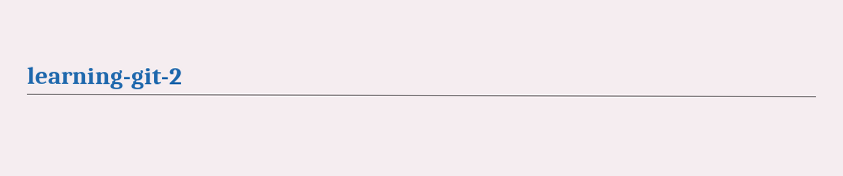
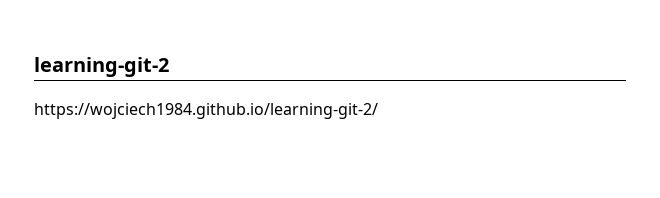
(183, 78) none -> [34,103,378,119] // https://wojciech1984.github.io/learning-git-2/

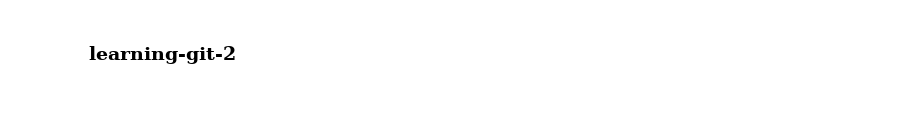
[34,103,378,119] // https://wojciech1984.github.io/learning-git-2/ -> (236, 55) none

